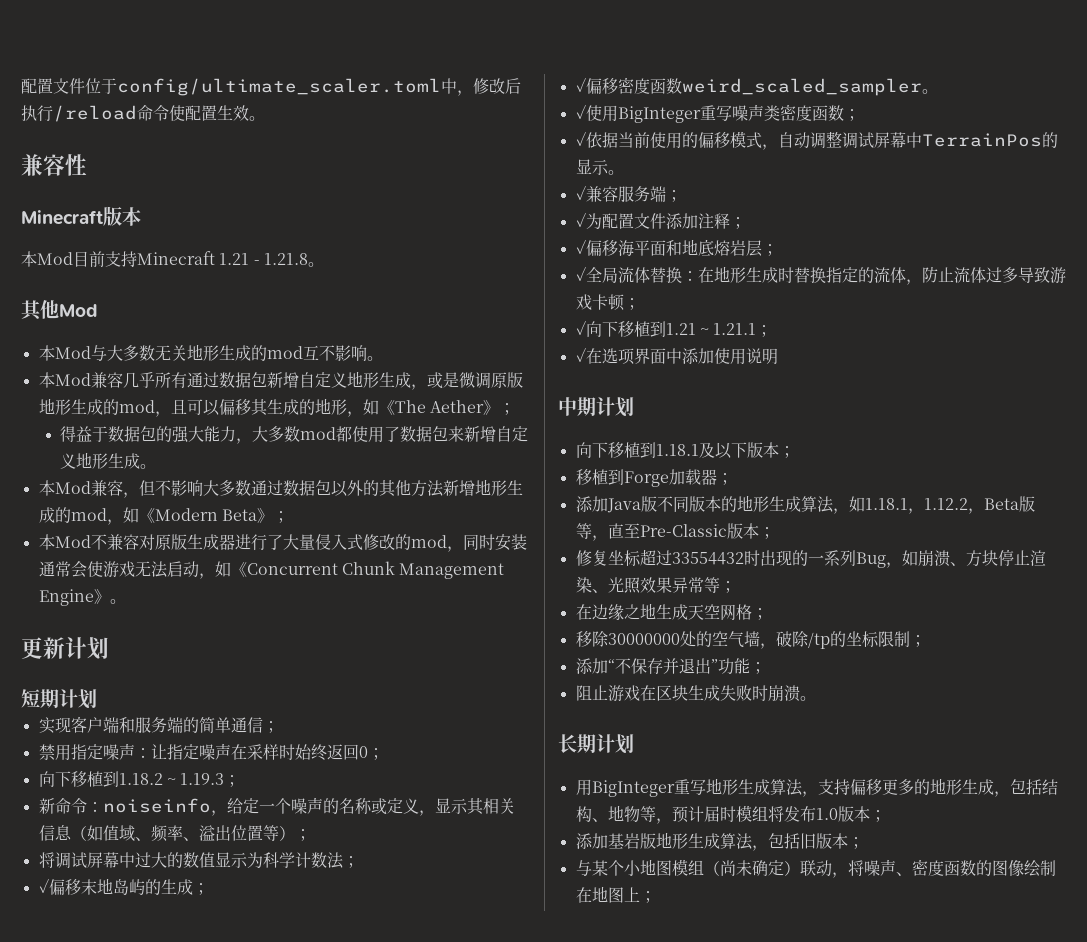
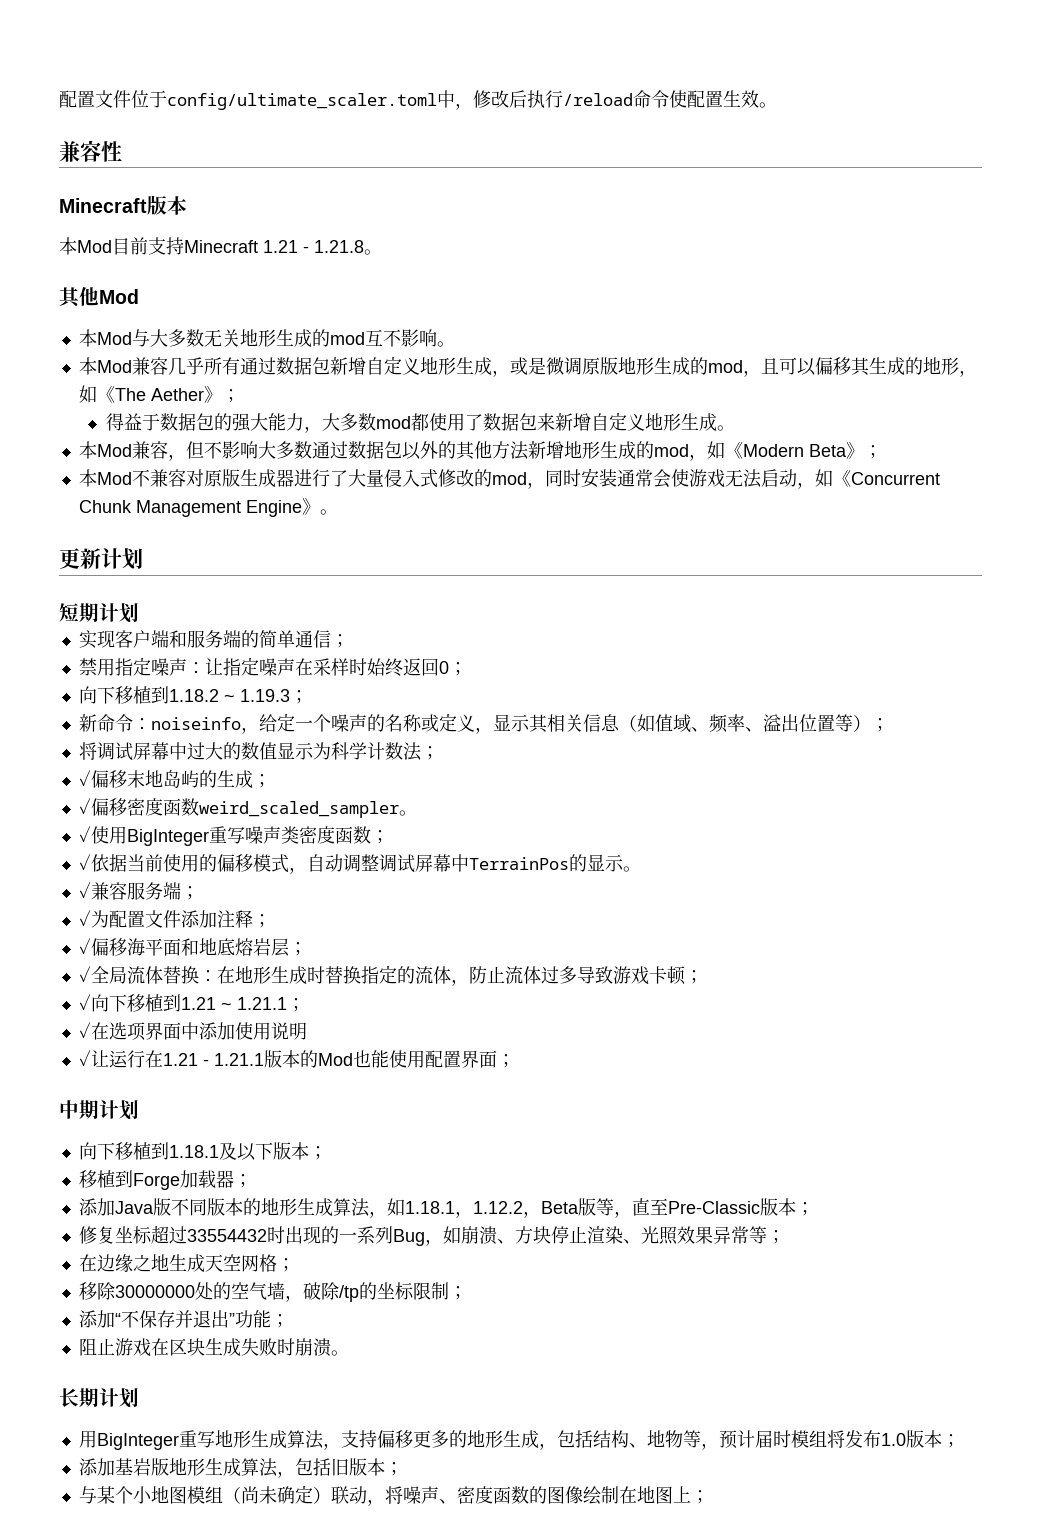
(778, 356) none -> [78,1050,515,1068] // ✓让运行在1.21 - 1.21.1版本的Mod也能使用配置界面；

